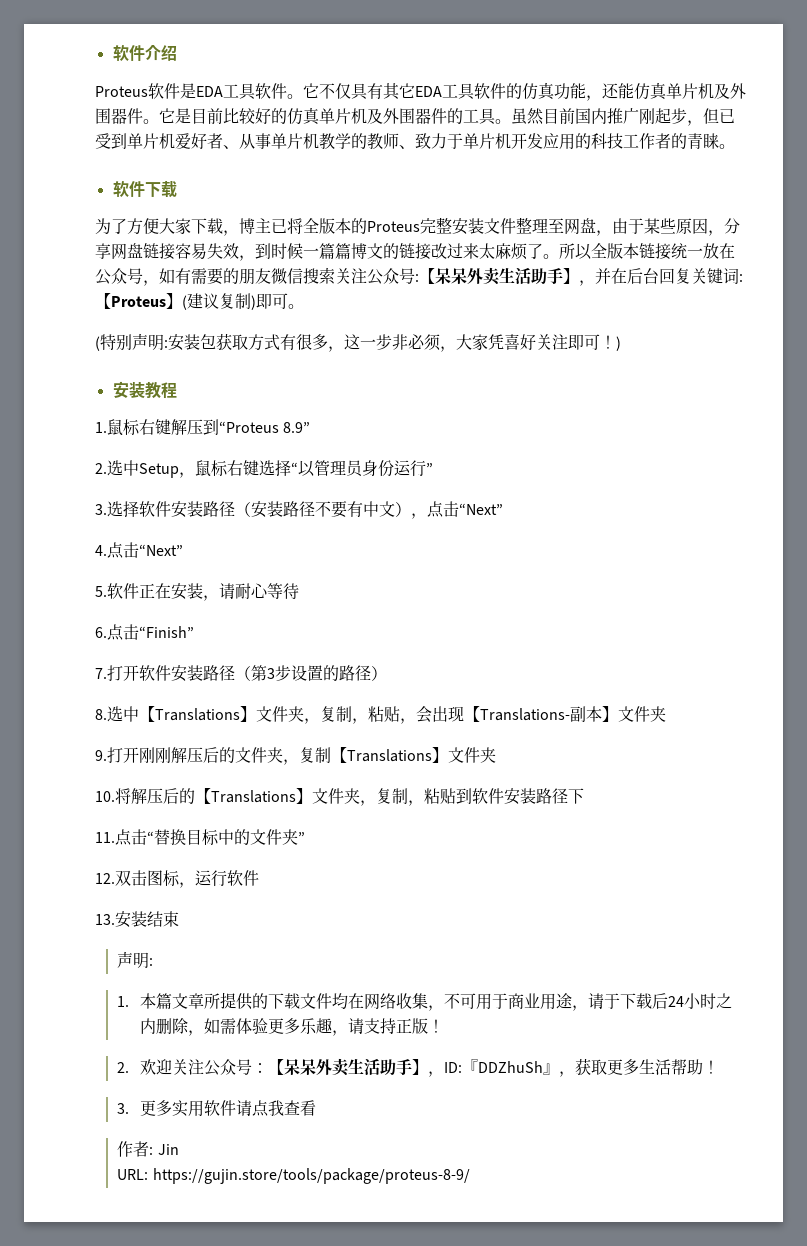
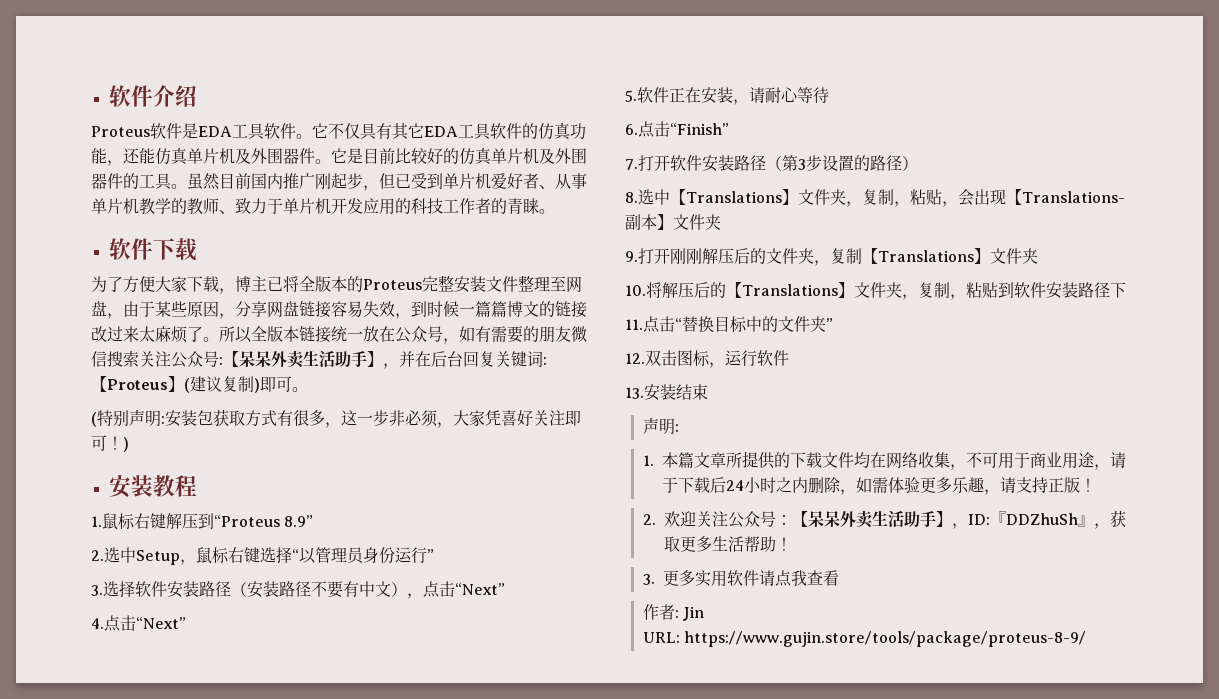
[152,1168,470,1184] https://gujin.store/tools/package/proteus-8-9/ -> [683,631,1086,647] https://www.gujin.store/tools/package/proteus-8-9/

